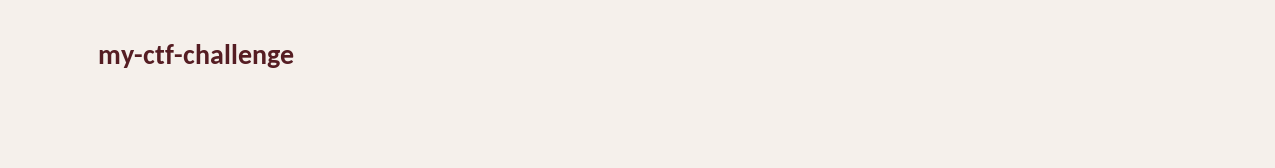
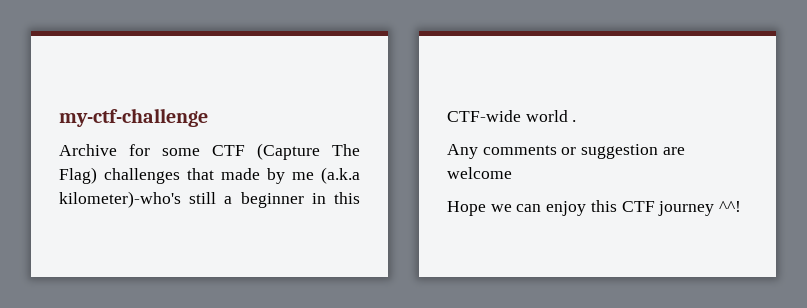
(294, 56) none -> [59,143,360,160] [59,167,360,184] [59,191,360,208] [447,110,577,122] [447,144,685,159] [447,167,512,179] [447,200,742,216] // Archive for some CTF (Capture The Flag) challenges that made by me (a.k.a kilometer)-who's still a beginner in this CTF-wide world . // Any comments or suggestion are welcome // Hope we can enjoy this CTF journey ^^!

